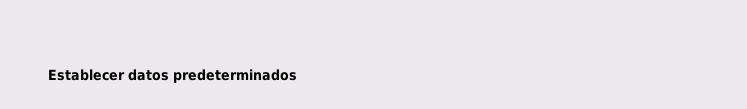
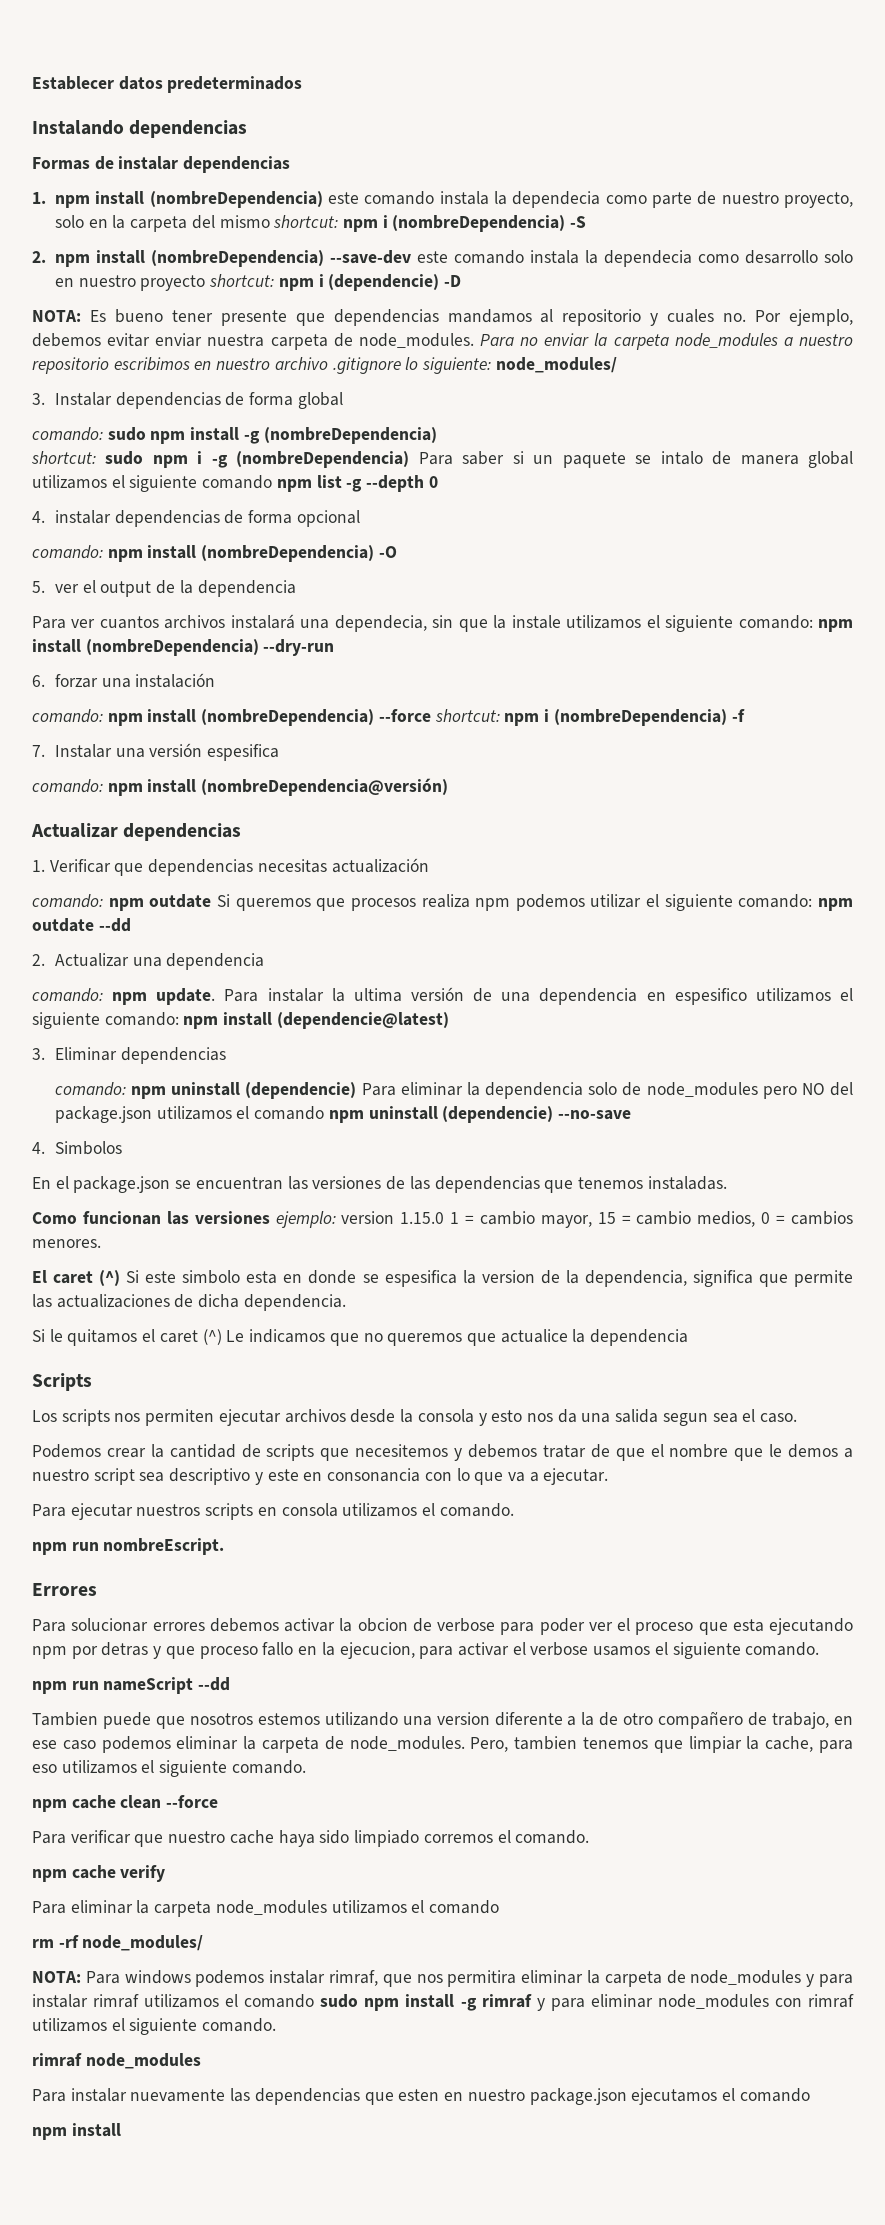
(297, 76) none -> [32,120,248,138] [32,156,291,173] [32,191,853,208] [54,215,587,232] [32,250,854,267] [54,274,461,291] [32,309,854,326] [32,333,853,350] [32,357,617,374] [32,392,343,409] [32,427,437,444] [31,451,854,468] [32,475,438,492] [32,510,360,527] [32,545,397,562] [32,580,296,597] [32,614,853,632] [32,639,335,656] [32,673,216,688] [32,709,745,726] [32,743,280,761] [32,778,449,796] [31,823,242,841] [32,858,429,876] [32,894,853,911] [32,918,131,932] [32,953,265,970] [32,987,853,1005] [32,1012,449,1029] [32,1047,226,1064] [54,1082,853,1099] [54,1106,631,1123] [32,1141,122,1155] [32,1176,727,1193] [32,1211,853,1228] [32,1239,101,1248] [32,1270,853,1287] [32,1294,346,1311] [32,1329,689,1346] [32,1373,92,1391] [32,1409,798,1426] [32,1444,854,1461] [32,1468,609,1485] [32,1503,514,1520] [32,1538,225,1555] [32,1583,97,1596] [32,1618,853,1635] [32,1642,820,1659] [32,1677,231,1694] [32,1711,853,1729] [32,1736,853,1753] [32,1760,306,1777] [32,1795,219,1812] [32,1830,590,1847] [32,1865,166,1882] [32,1900,500,1917] [32,1935,204,1951] [32,1970,853,1987] [32,1994,855,2011] [32,2018,277,2035] [32,2053,201,2069] [32,2088,810,2105] [32,2123,121,2140] // Instalando dependencias // Formas de instalar dependencias // 1. npm install (nombreDependencia) este comando instala la dependecia como parte de nuestro proyecto, solo en la carpeta del mismo shortcut: npm i (nombreDependencia) -S // 2. npm install (nombreDependencia) --save-dev este comando instala la dependecia como desarrollo solo en nuestro proyecto shortcut: npm i (dependencie) -D // NOTA: Es bueno tener presente que dependencias mandamos al repositorio y cuales no. Por ejemplo, debemos evitar enviar nuestra carpeta de node_modules. Para no enviar la carpeta node_modules a nuestro repositorio escribimos en nuestro archivo .gitignore lo siguiente: node_modules/ // 3. Instalar dependencias de forma global // comando: sudo npm install -g (nombreDependencia) // shortcut: sudo npm i -g (nombreDependencia) Para saber si un paquete se intalo de manera global utilizamos el siguiente comando npm list -g --depth 0 // 4. instalar dependencias de forma opcional // comando: npm install (nombreDependencia) -O // 5. ver el output de la dependencia // Para ver cuantos archivos instalará una dependecia, sin que la instale utilizamos el siguiente comando: npm install (nombreDependencia) --dry-run // 6. forzar una instalación // comando: npm install (nombreDependencia) --force shortcut: npm i (nombreDependencia) -f // 7. Instalar una versión espesifica // comando: npm install (nombreDependencia@versión) // Actualizar dependencias // 1. Verificar que dependencias necesitas actualización // comando: npm outdate Si queremos que procesos realiza npm podemos utilizar el siguiente comando: npm outdate --dd // 2. Actualizar una dependencia // comando: npm update. Para instalar la ultima versión de una dependencia en espesifico utilizamos el siguiente comando: npm install (dependencie@latest) // 3. Eliminar dependencias // comando: npm uninstall (dependencie) Para eliminar la dependencia solo de node_modules pero NO del package.json utilizamos el comando npm uninstall (dependencie) --no-save // 4. Simbolos // En el package.json se encuentran las versiones de las dependencias que tenemos instaladas. // Como funcionan las versiones ejemplo: version 1.15.0 1 = cambio mayor, 15 = cambio medios, 0 = cambios menores. // El caret (^) Si este simbolo esta en donde se espesifica la version de la dependencia, significa que permite las actualizaciones de dicha dependencia. // Si le quitamos el caret (^) Le indicamos que no queremos que actualice la dependencia // Scripts // Los scripts nos permiten ejecutar archivos desde la consola y esto nos da una salida segun sea el caso. // Podemos crear la cantidad de scripts que necesitemos y debemos tratar de que el nombre que le demos a nuestro script sea descriptivo y este en consonancia con lo que va a ejecutar. // Para ejecutar nuestros scripts en consola utilizamos el comando. // npm run nombreEscript. // Errores // Para solucionar errores debemos activar la obcion de verbose para poder ver el proceso que esta ejecutando npm por detras y que proceso fallo en la ejecucion, para activar el verbose usamos el siguiente comando. // npm run nameScript --dd // Tambien puede que nosotros estemos utilizando una version diferente a la de otro compañero de trabajo, en ese caso podemos eliminar la carpeta de node_modules. Pero, tambien tenemos que limpiar la cache, para eso utilizamos el siguiente comando. // npm cache clean --force // Para verificar que nuestro cache haya sido limpiado corremos el comando. // npm cache verify // Para eliminar la carpeta node_modules utilizamos el comando // rm -rf node_modules/ // NOTA: Para windows podemos instalar rimraf, que nos permitira eliminar la carpeta de node_modules y para instalar rimraf utilizamos el comando sudo npm install -g rimraf y para eliminar node_modules con rimraf utilizamos el siguiente comando. // rimraf node_modules // Para instalar nuevamente las dependencias que esten en nuestro package.json ejecutamos el comando // npm install

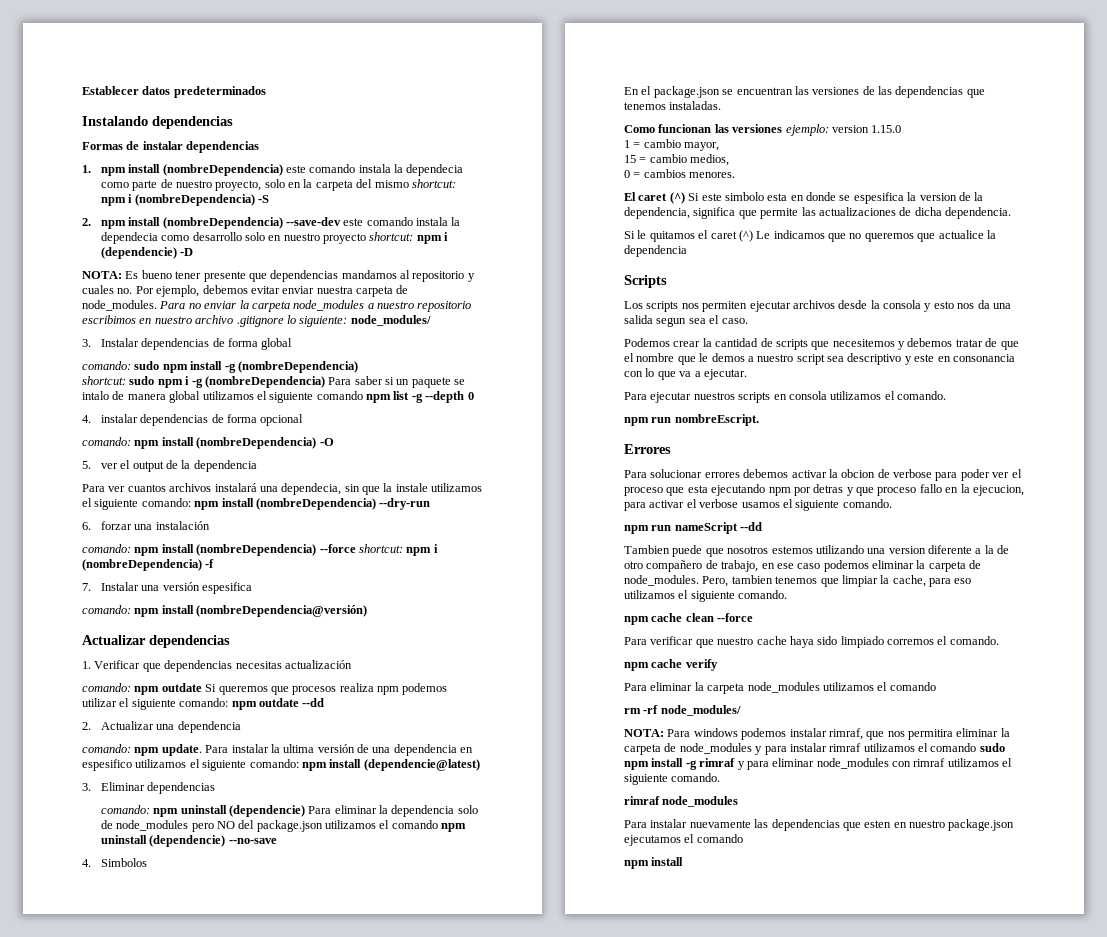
(445, 1218) none -> (902, 129) //
(592, 1221) none -> (720, 146) //
(756, 1219) none -> (730, 160) //

